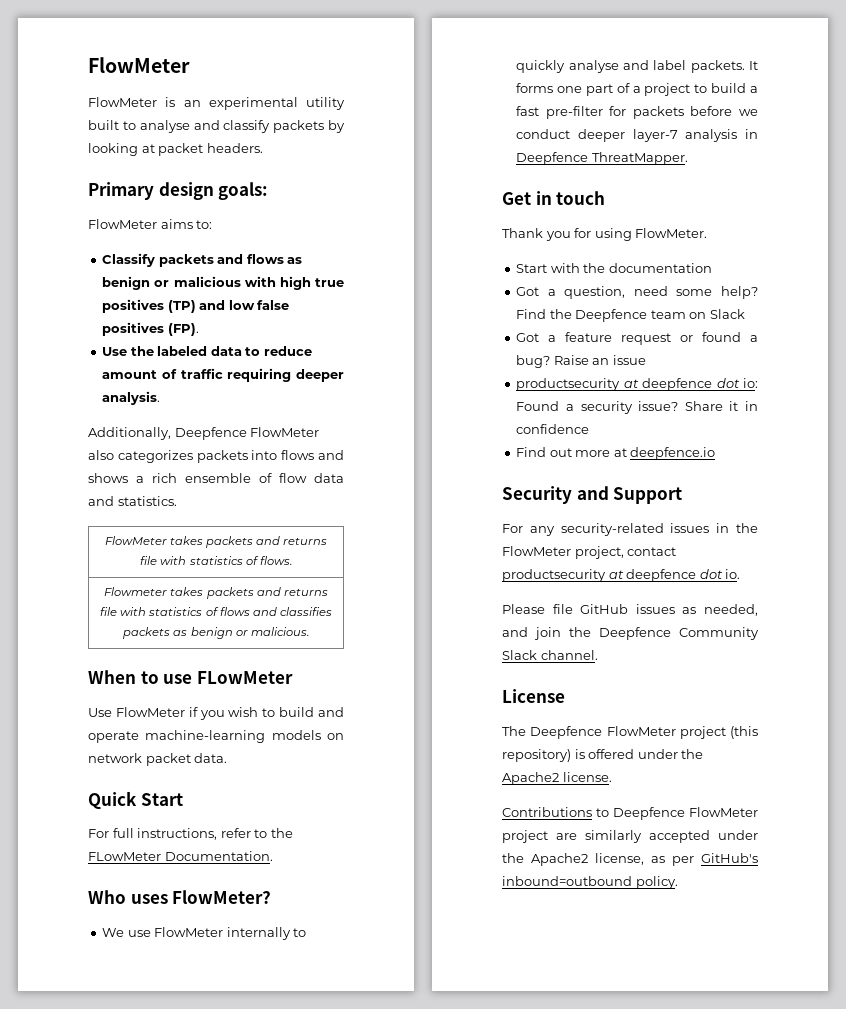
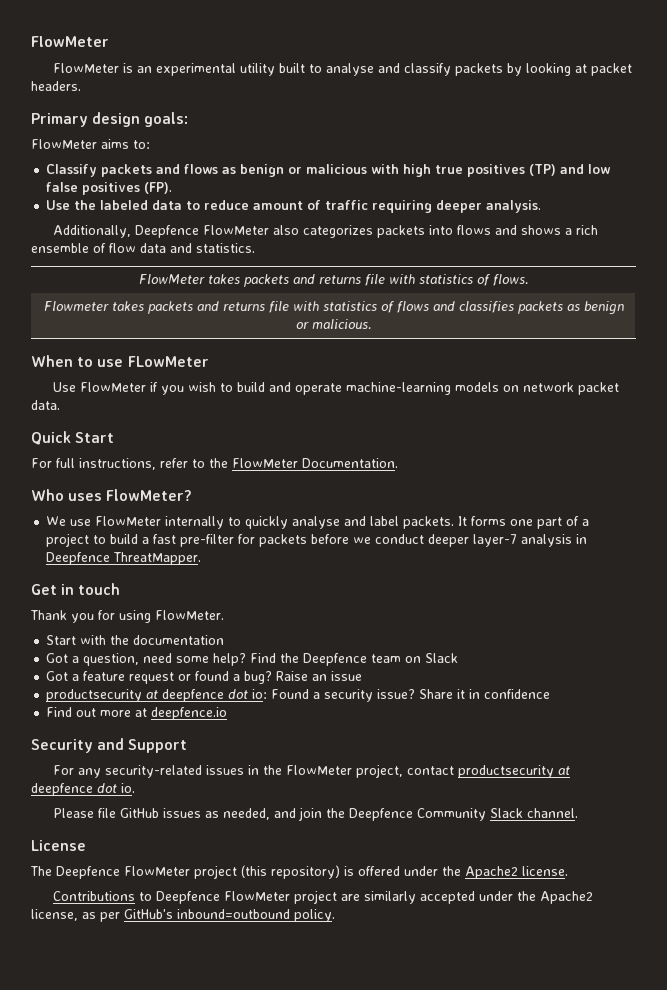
[88,852,161,861] FLowMeter -> [232,458,298,468] FlowMeter

